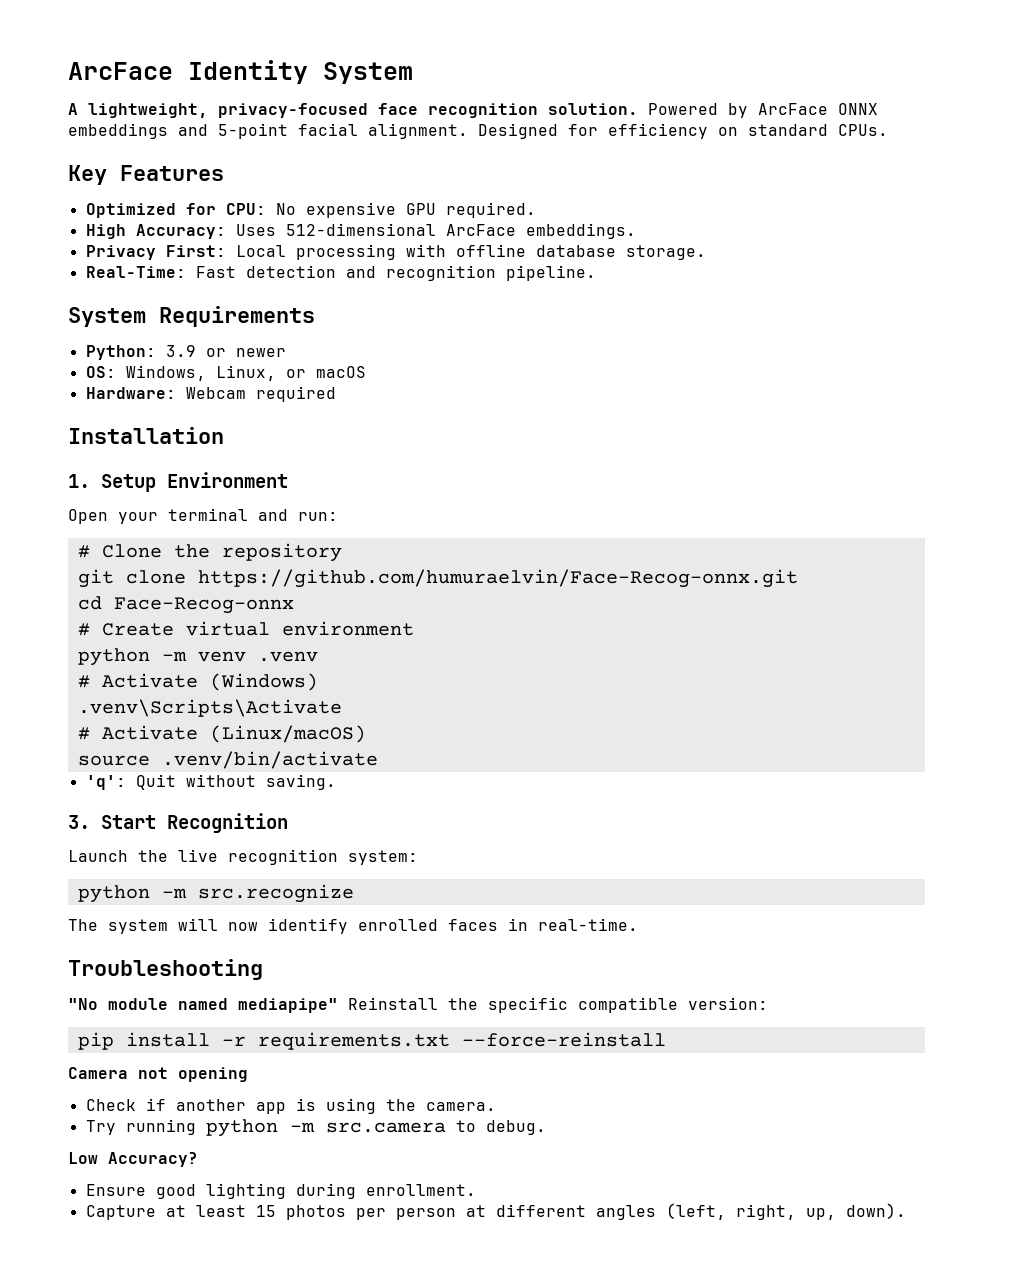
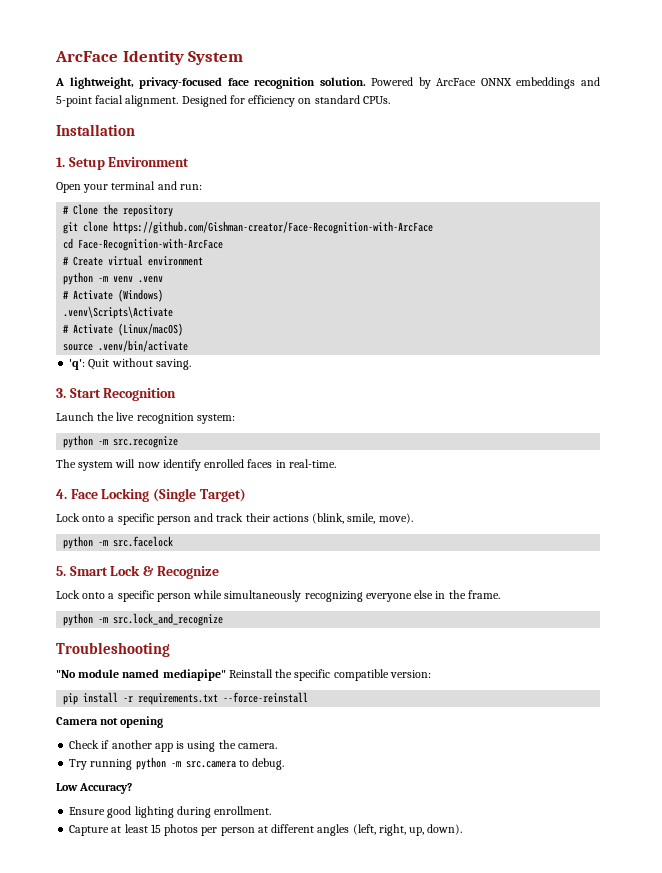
[68,165,224,185] [85,202,536,218] [85,223,636,239] [85,244,706,260] [85,265,596,281] [68,306,315,327] [85,345,286,360] [85,365,366,381] [85,386,336,402] // Key Features // Optimized for CPU: No expensive GPU required. // High Accuracy: Uses 512-dimensional ArcFace embeddings. // Privacy First: Local processing with offline database storage. // Real-Time: Fast detection and recognition pipeline. // System Requirements // Python: 3.9 or newer // OS: Windows, Linux, or macOS // Hardware: Webcam required -> (390, 100) none
[197,569,798,588] https://github.com/humuraelvin/Face-Recog-onnx.git -> [113,221,434,234] https://github.com/Gishman-creator/Face-Recognition-with-ArcFace
[113,597,294,614] Face-Recog-onnx -> [78,238,224,251] Face-Recognition-with-ArcFace
(638, 924) none -> [56,488,246,502] [56,513,413,525] [63,536,174,549] [56,565,219,579] [56,590,500,602] [63,613,224,626] // 4. Face Locking (Single Target) // Lock onto a specific person and track their actions (blink, smile, move). // python -m src.facelock // 5. Smart Lock & Recognize // Lock onto a specific person while simultaneously recognizing everyone else in the frame. // python -m src.lock_and_recognize

